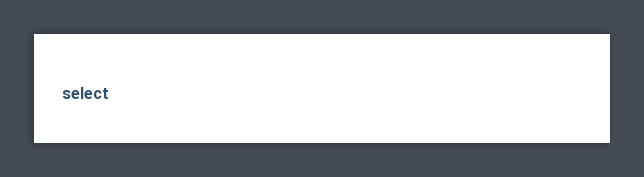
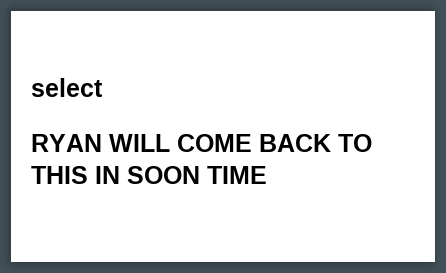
(109, 93) none -> [31,134,372,152] [31,166,267,184] // RYAN WILL COME BACK TO THIS IN SOON TIME

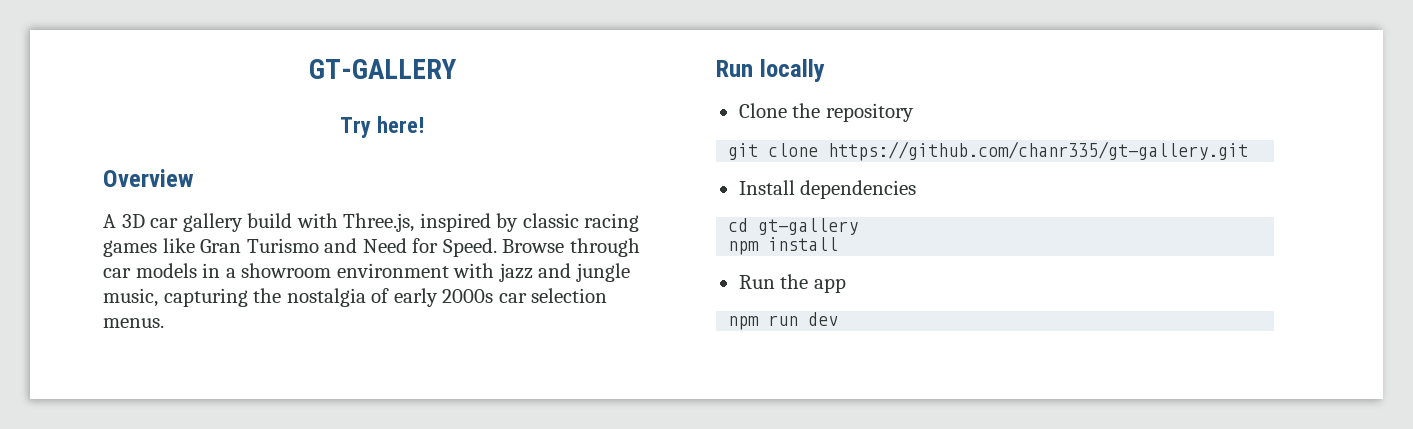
[31,78,103,97] [31,134,372,152] [31,166,267,184] select // RYAN WILL COME BACK TO THIS IN SOON TIME -> [308,59,457,79] [340,116,424,138] [103,169,194,187] [103,213,640,232] [103,238,640,257] [103,263,630,282] [103,288,608,307] [103,318,164,328] [716,59,825,82] [738,103,914,122] [728,141,1249,161] [738,180,917,199] [728,218,859,235] [728,237,839,255] [738,274,846,293] [728,312,839,330] GT-GALLERY // Try here! // Overview // A 3D car gallery build with Three.js, inspired by classic racing games like Gran Turismo and Need for Speed. Browse through car models in a showroom environment with jazz and jungle music, capturing the nostalgia of early 2000s car selection menus. // Run locally // Clone the repository // git clone https://github.com/chanr335/gt-gallery.git // Install dependencies // cd gt-gallery // npm install // Run the app // npm run dev

